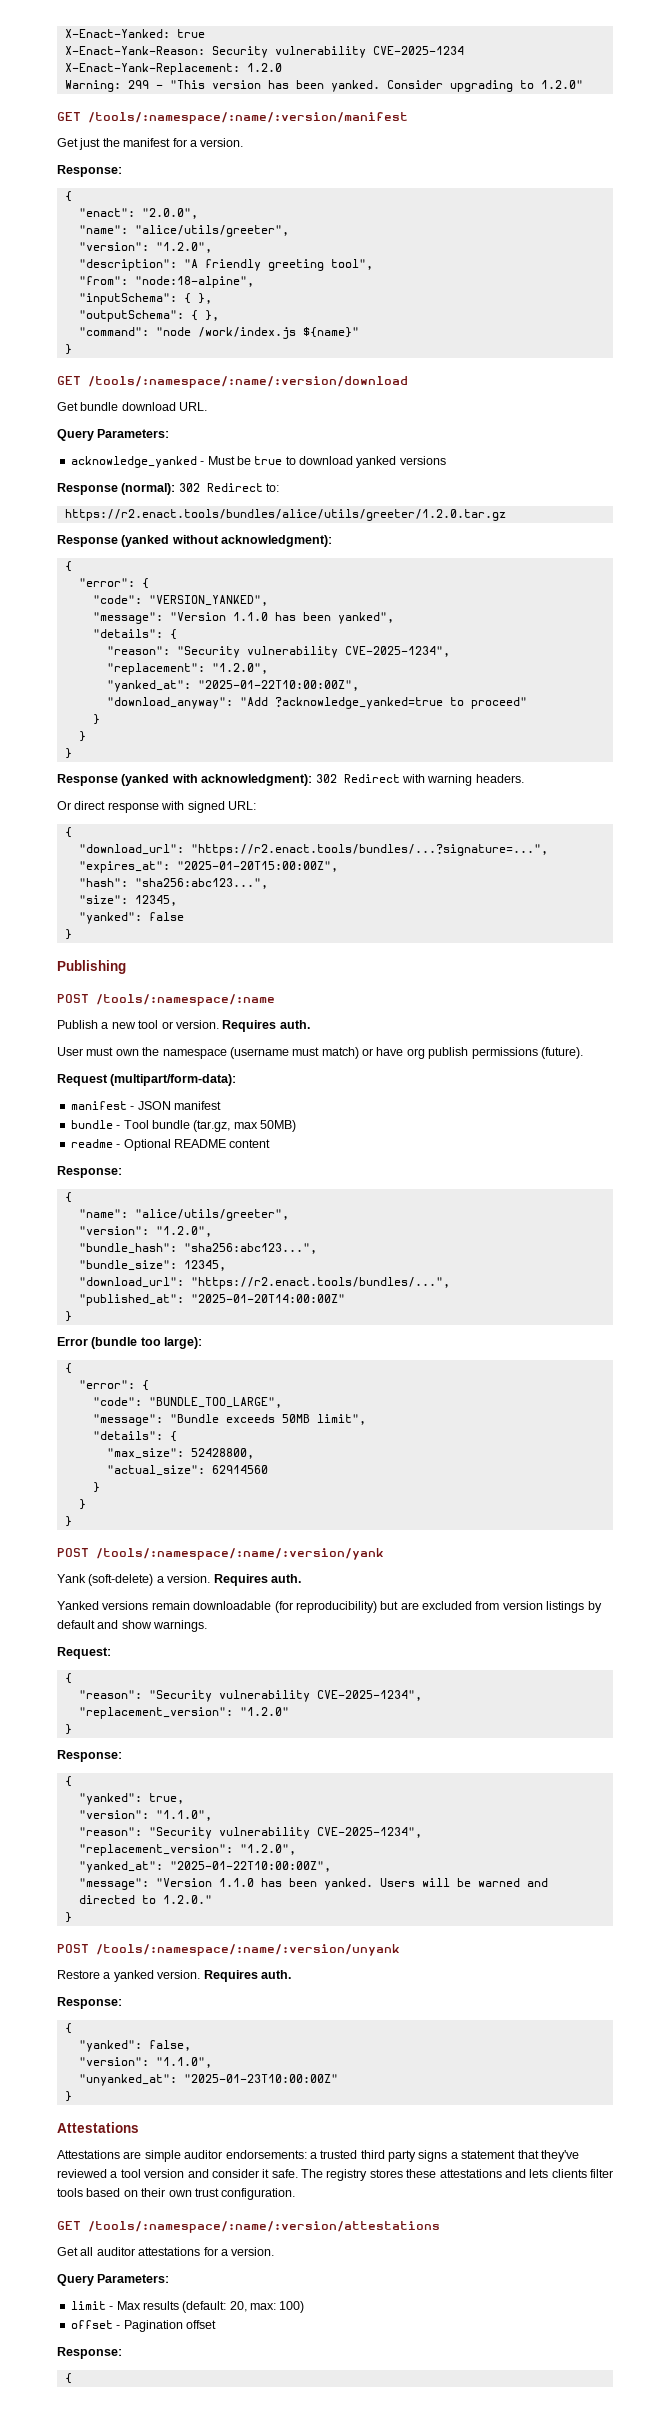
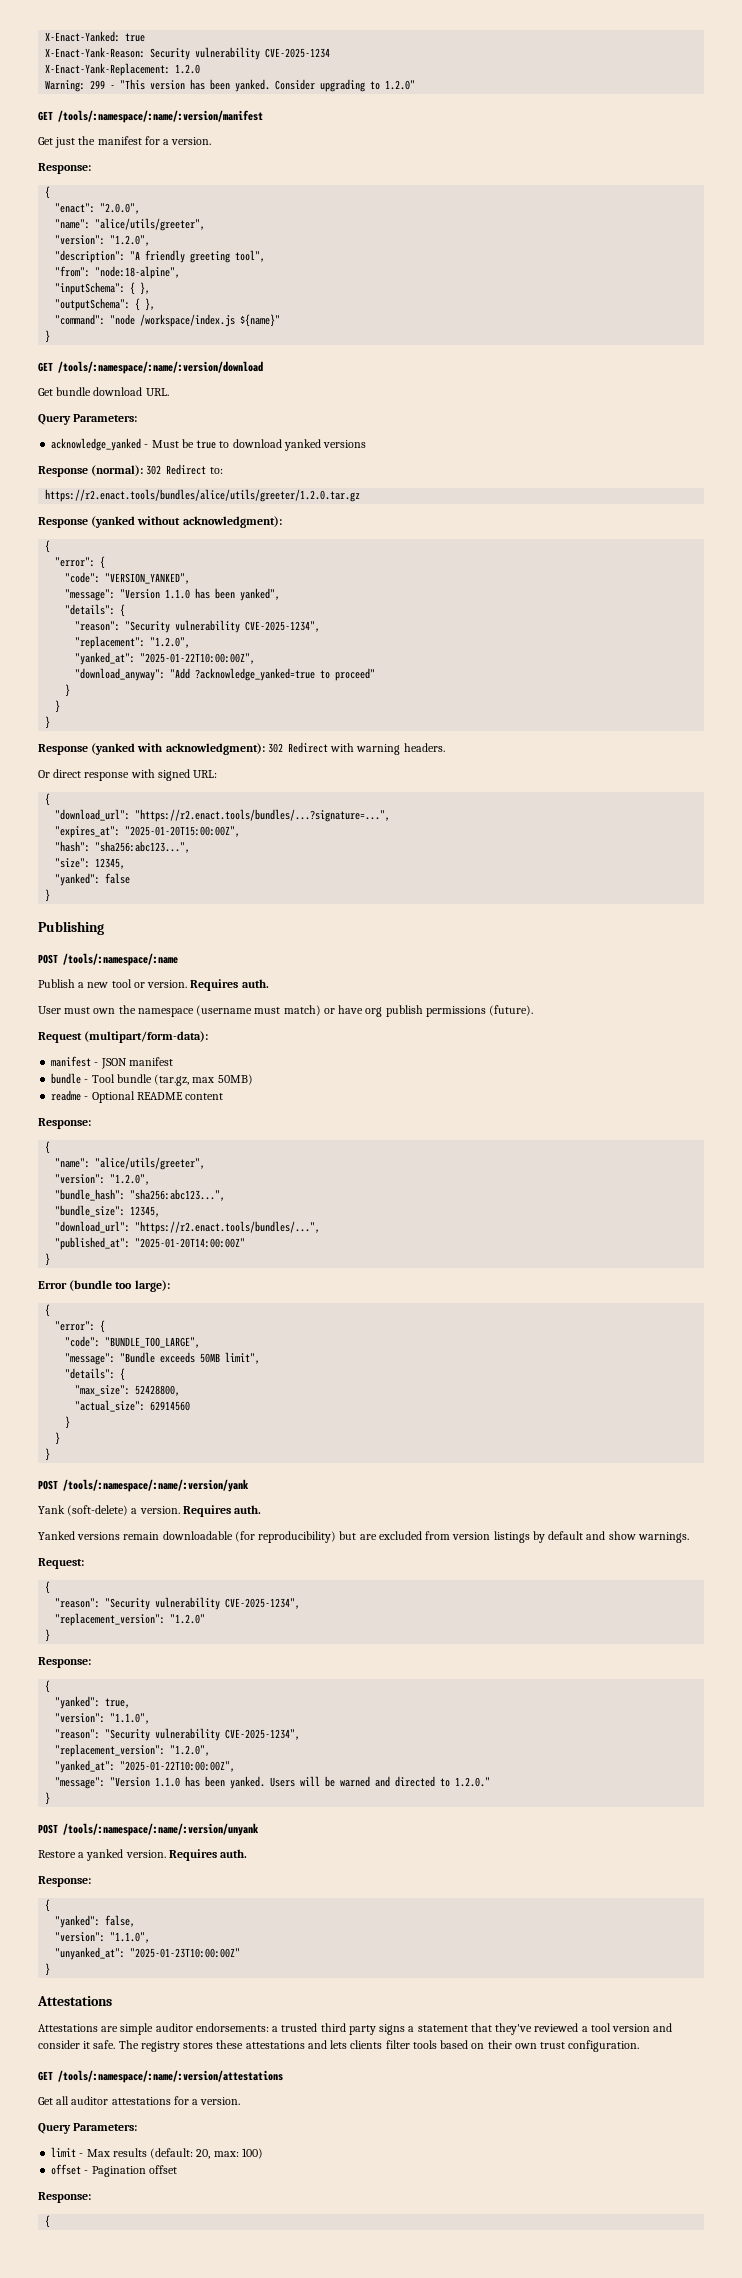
[197,327,296,339] /work/index.js -> [140,314,236,327] /workspace/index.js

